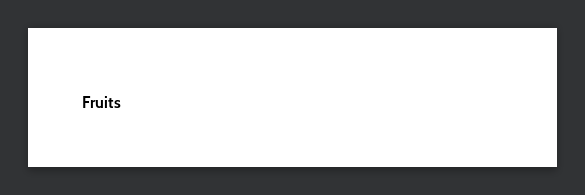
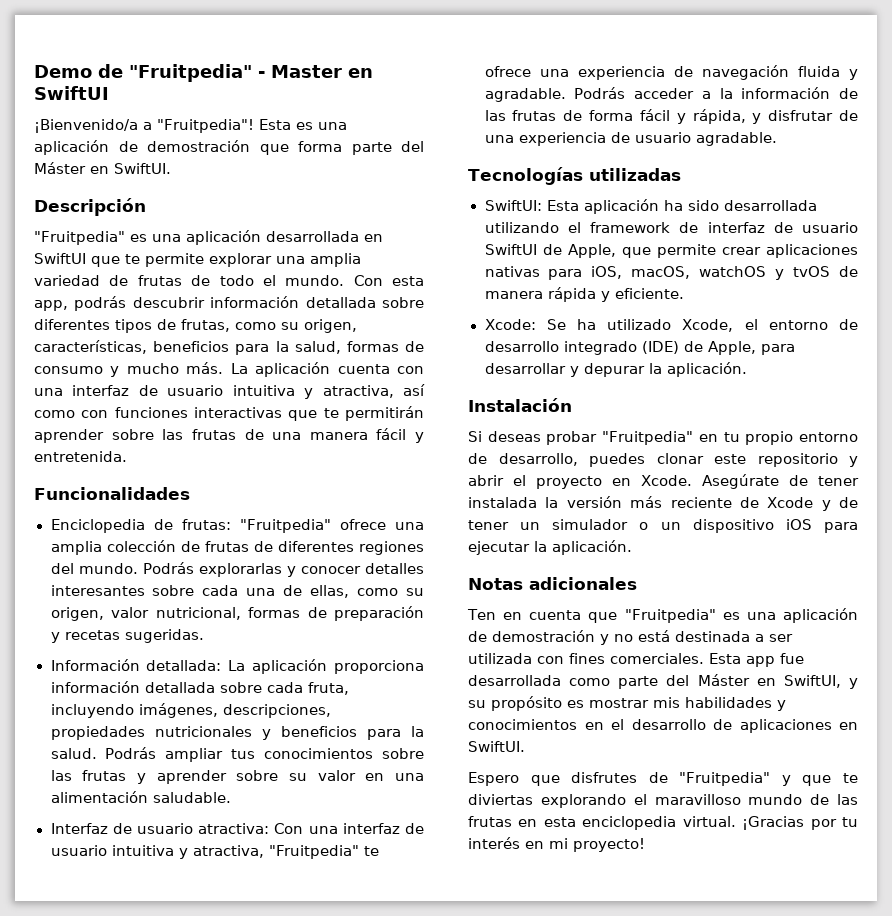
[82,96,121,108] Fruits -> [34,64,373,82] [34,86,109,100] [34,119,347,133] [34,140,424,155] [34,162,171,174] [34,198,146,216] [34,230,383,245] [34,253,361,267] [34,275,424,286] [34,296,424,311] [34,319,357,333] [34,340,425,355] [34,362,424,377] [34,384,425,399] [34,406,424,421] [34,428,424,443] [34,451,127,462] [34,487,190,500] [50,519,424,533] [50,540,424,555] [50,562,424,577] [50,585,424,598] [50,606,424,621] [50,629,204,643] [50,659,424,674] [50,681,349,695] [50,703,331,718] [50,726,424,740] [50,747,424,762] [50,770,424,784] [50,791,231,803] [50,823,425,834] [50,845,380,859] [484,65,858,80] [484,87,858,102] [484,109,858,124] [484,132,777,146] [468,167,681,185] [484,199,817,214] [484,222,858,233] [484,244,858,258] [484,266,858,280] [484,287,684,302] [484,319,858,332] [484,341,795,355] [484,362,747,377] [468,398,572,412] [468,431,858,445] [468,453,858,467] [468,474,859,489] [468,496,858,511] [468,519,858,533] [468,540,632,555] [468,577,637,590] [467,608,858,623] [468,630,793,645] [468,653,804,667] [468,674,858,689] [468,696,786,711] [468,719,858,733] [468,741,525,752] [468,772,858,786] [468,794,858,808] [468,816,858,830] [468,837,645,852] Demo de "Fruitpedia" - Master en SwiftUI // ¡Bienvenido/a a "Fruitpedia"! Esta es una aplicación de demostración que forma parte del Máster en SwiftUI. // Descripción // "Fruitpedia" es una aplicación desarrollada en SwiftUI que te permite explorar una amplia variedad de frutas de todo el mundo. Con esta app, podrás descubrir información detallada sobre diferentes tipos de frutas, como su origen, características, beneficios para la salud, formas de consumo y mucho más. La aplicación cuenta con una interfaz de usuario intuitiva y atractiva, así como con funciones interactivas que te permitirán aprender sobre las frutas de una manera fácil y entretenida. // Funcionalidades // Enciclopedia de frutas: "Fruitpedia" ofrece una amplia colección de frutas de diferentes regiones del mundo. Podrás explorarlas y conocer detalles interesantes sobre cada una de ellas, como su origen, valor nutricional, formas de preparación y recetas sugeridas. // Información detallada: La aplicación proporciona información detallada sobre cada fruta, incluyendo imágenes, descripciones, propiedades nutricionales y beneficios para la salud. Podrás ampliar tus conocimientos sobre las frutas y aprender sobre su valor en una alimentación saludable. // Interfaz de usuario atractiva: Con una interfaz de usuario intuitiva y atractiva, "Fruitpedia" te ofrece una experiencia de navegación fluida y agradable. Podrás acceder a la información de las frutas de forma fácil y rápida, y disfrutar de una experiencia de usuario agradable. // Tecnologías utilizadas // SwiftUI: Esta aplicación ha sido desarrollada utilizando el framework de interfaz de usuario SwiftUI de Apple, que permite crear aplicaciones nativas para iOS, macOS, watchOS y tvOS de manera rápida y eficiente. // Xcode: Se ha utilizado Xcode, el entorno de desarrollo integrado (IDE) de Apple, para desarrollar y depurar la aplicación. // Instalación // Si deseas probar "Fruitpedia" en tu propio entorno de desarrollo, puedes clonar este repositorio y abrir el proyecto en Xcode. Asegúrate de tener instalada la versión más reciente de Xcode y de tener un simulador o un dispositivo iOS para ejecutar la aplicación. // Notas adicionales // Ten en cuenta que "Fruitpedia" es una aplicación de demostración y no está destinada a ser utilizada con fines comerciales. Esta app fue desarrollada como parte del Máster en SwiftUI, y su propósito es mostrar mis habilidades y conocimientos en el desarrollo de aplicaciones en SwiftUI. // Espero que disfrutes de "Fruitpedia" y que te diviertas explorando el maravilloso mundo de las frutas en esta enciclopedia virtual. ¡Gracias por tu interés en mi proyecto!

